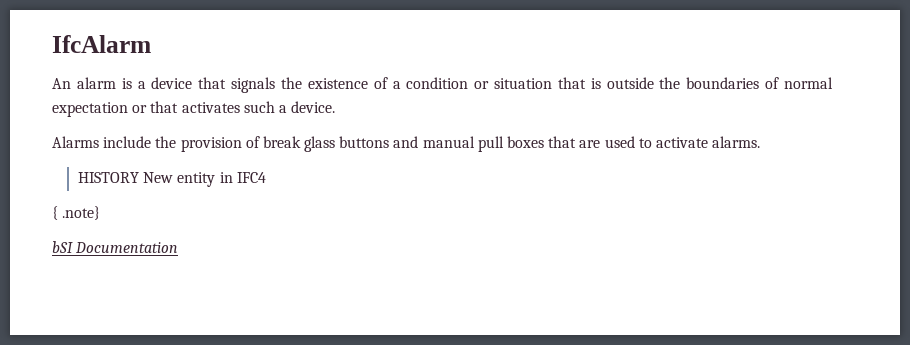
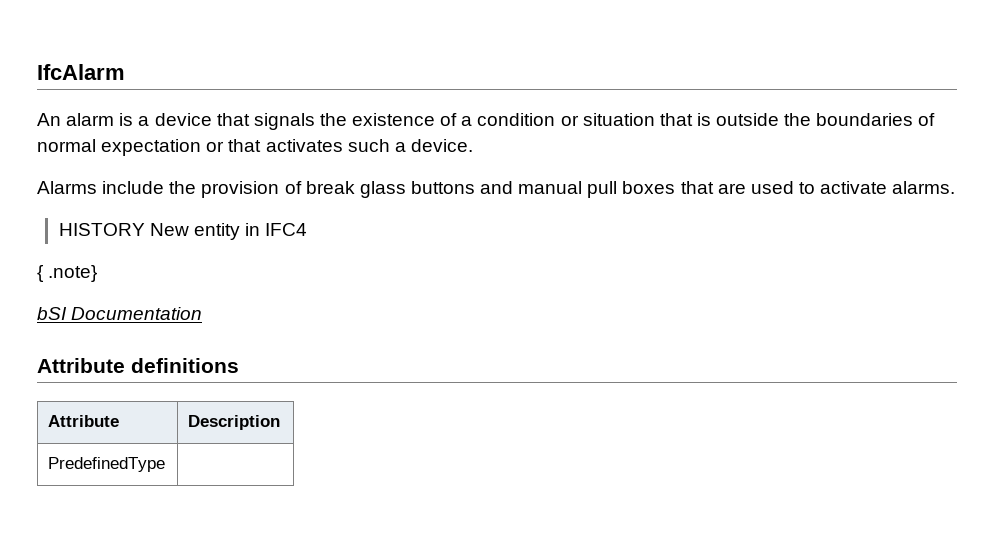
(179, 247) none -> [37,358,239,373] [48,415,120,427] [188,415,281,430] [48,457,166,472] // Attribute definitions // Attribute | Description // PredefinedType |

